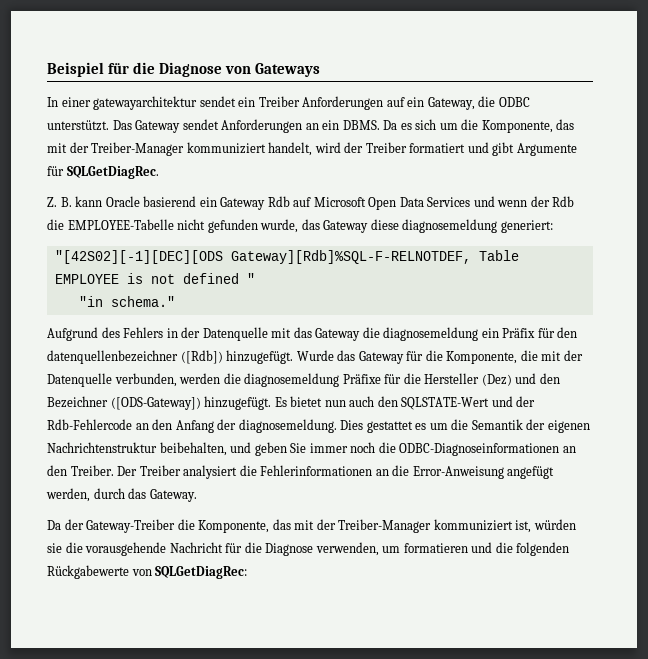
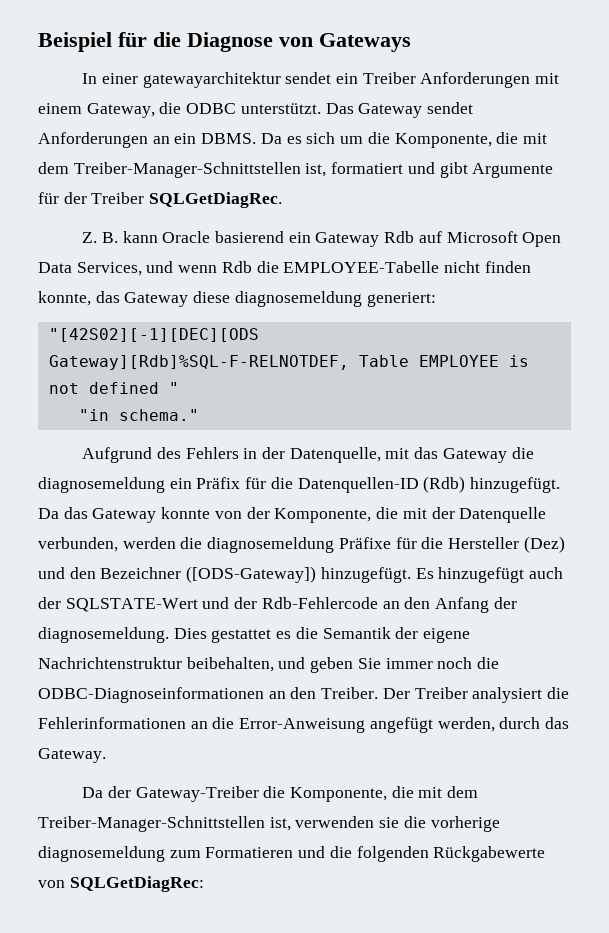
[386,97,425,107] auf ein -> [535,73,560,84] [38,103,82,114] mit einem
[556,119,575,130] [47,142,407,156] das mit der Treiber-Manager kommuniziert handelt, wird der Treiber -> [496,132,547,144] [38,162,327,178] die mit dem Treiber-Manager-Schnittstellen ist,
(64, 171) none -> [63,192,145,204] der Treiber
[427,197,471,207] Services -> [76,262,142,276] Services,
[530,196,550,207] der -> (218, 269) none
[207,219,299,233] gefunden wurde, -> [484,261,531,273] [38,291,91,306] finden konnte,
[202,327,268,341] Datenquelle -> [289,447,381,463] Datenquelle,
[557,327,578,338] [47,350,443,364] den datenquellenbezeichner ([Rdb]) hinzugefügt. Wurde das Gateway für die -> [270,476,561,493] [38,507,270,523] die Datenquellen-ID (Rdb) hinzugefügt. Da das Gateway konnte von der
[290,396,398,407] bietet nun auch den -> [438,567,564,583] [38,597,61,609] hinzugefügt auch der
[429,423,448,430] um -> (292, 635) none
[547,420,590,433] eigenen -> [423,628,471,643] eigene
[272,519,576,533] [47,542,468,556] das mit der Treiber-Manager kommuniziert ist, würden sie die vorausgehende Nachricht für die Diagnose verwenden, um formatieren -> [391,786,479,798] [38,816,500,832] [38,846,294,862] die mit dem Treiber-Manager-Schnittstellen ist, verwenden sie die vorherige diagnosemeldung zum Formatieren

